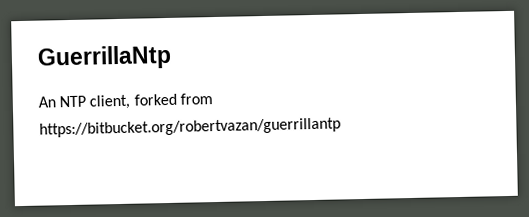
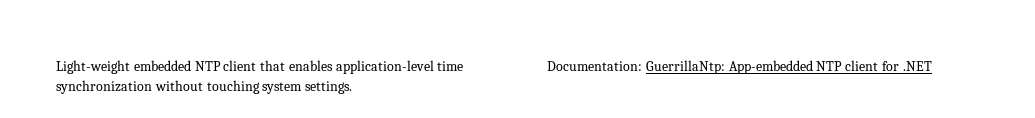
[37,44,172,71] [38,93,213,110] [39,117,341,138] GuerrillaNtp // An NTP client, forked from https://bitbucket.org/robertvazan/guerrillantp -> [56,60,464,74] [56,80,353,94] [547,60,932,74] Light-weight embedded NTP client that enables application-level time synchronization without touching system settings. // Documentation: GuerrillaNtp: App-embedded NTP client for .NET

